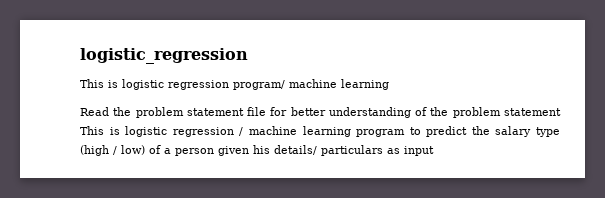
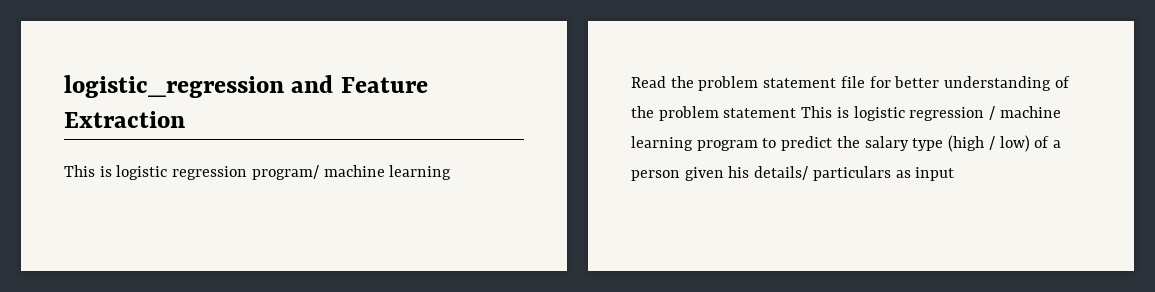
(248, 56) none -> [291,75,428,93] [64,111,185,128] and Feature Extraction

